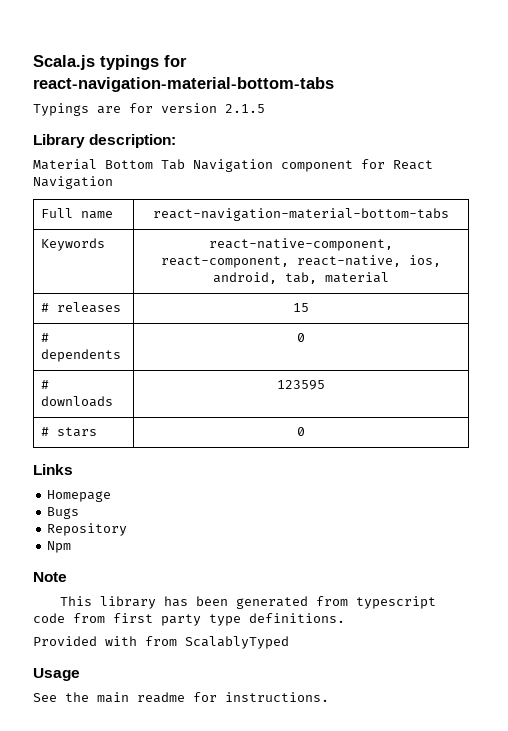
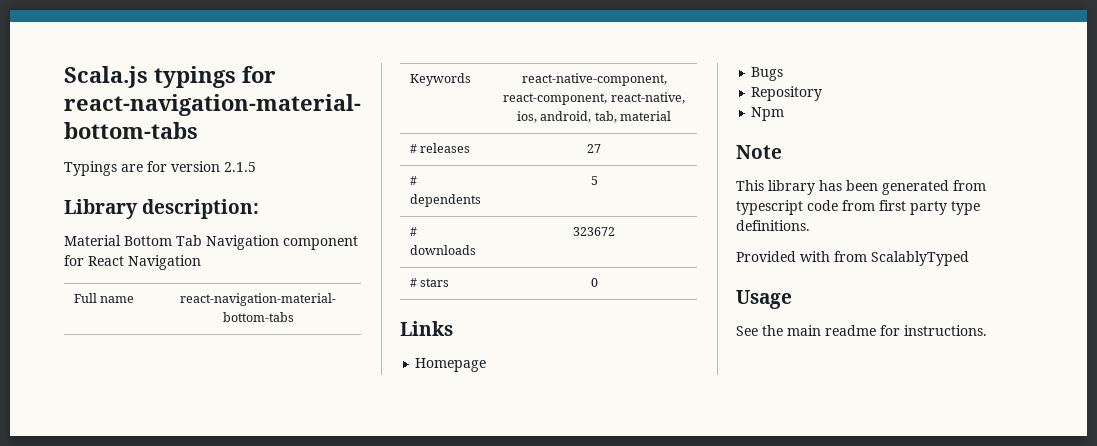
[293,303,309,312] 15 -> [587,144,601,153] 27
[297,333,305,342] 0 -> [590,176,598,185] 5
[277,380,325,390] 123595 -> [573,227,615,236] 323672

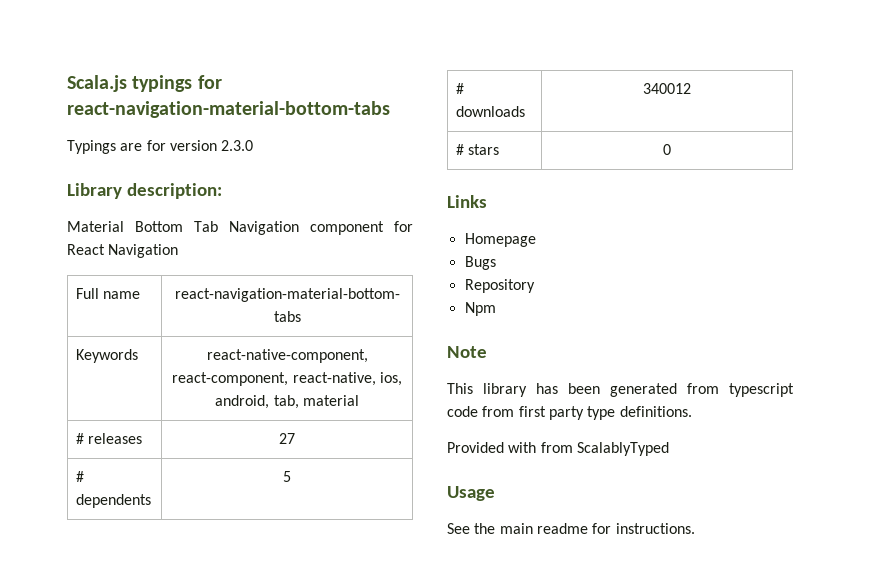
[224,162,256,172] 2.1.5 -> [221,140,254,151] 2.3.0
[573,227,615,236] 323672 -> [643,83,691,94] 340012

